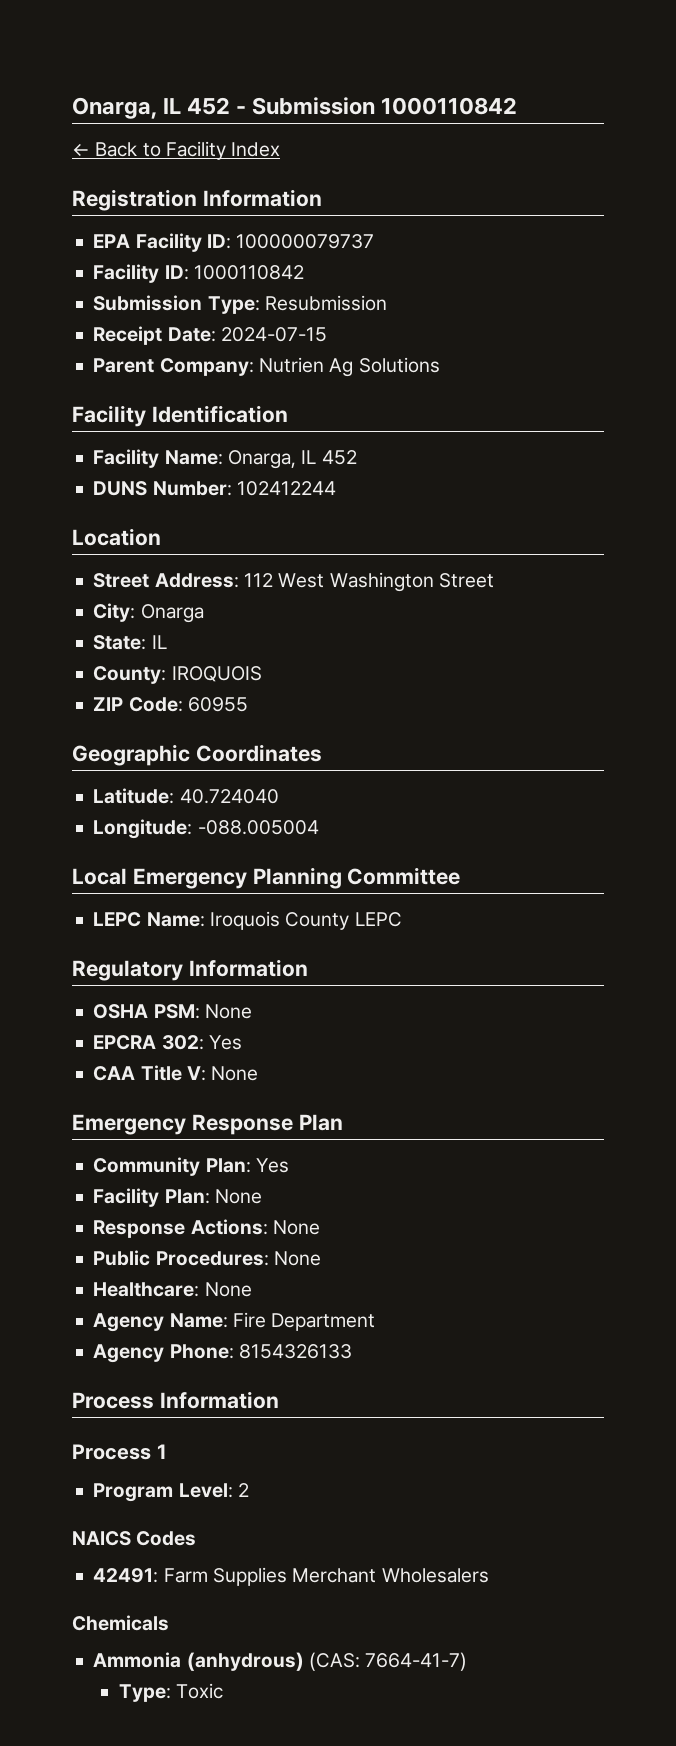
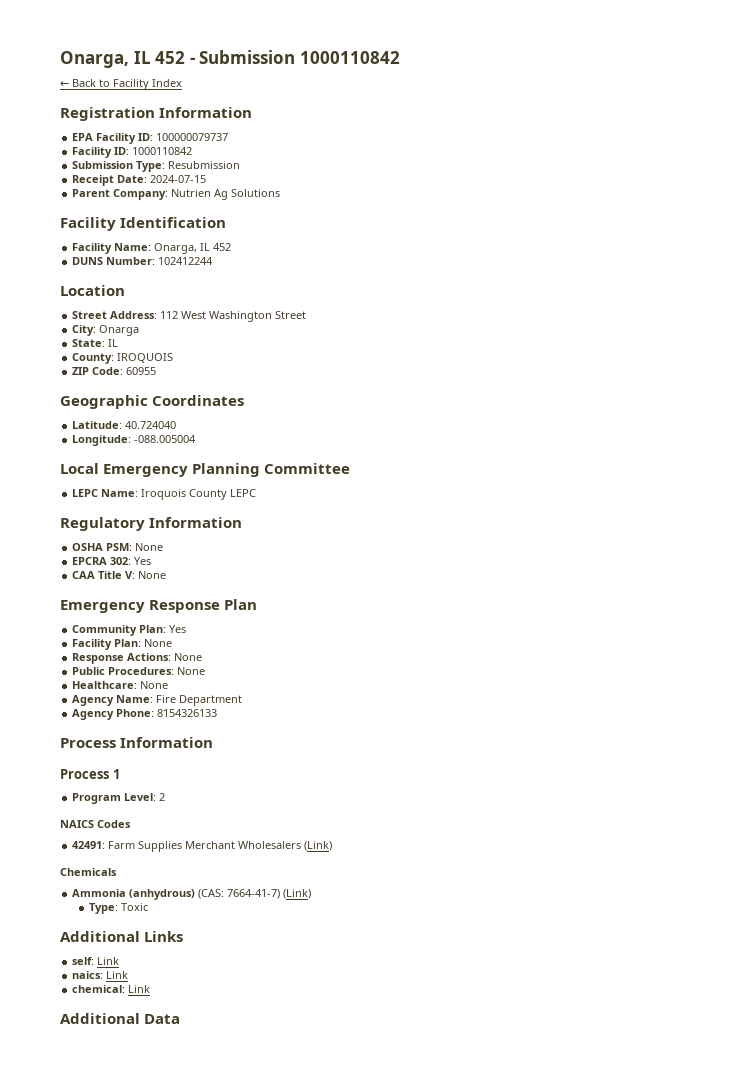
(489, 1575) none -> [304,841,333,851] (Link)
(468, 1661) none -> [283,889,312,899] (Link)
(223, 1691) none -> [60,931,184,942] [72,957,120,965] [72,971,129,979] [72,985,151,993] [60,1013,181,1024] // Additional Links // self: Link // naics: Link // chemical: Link // Additional Data

